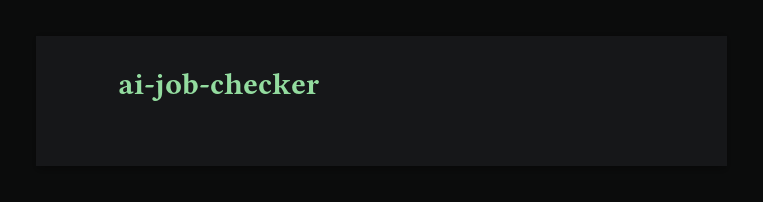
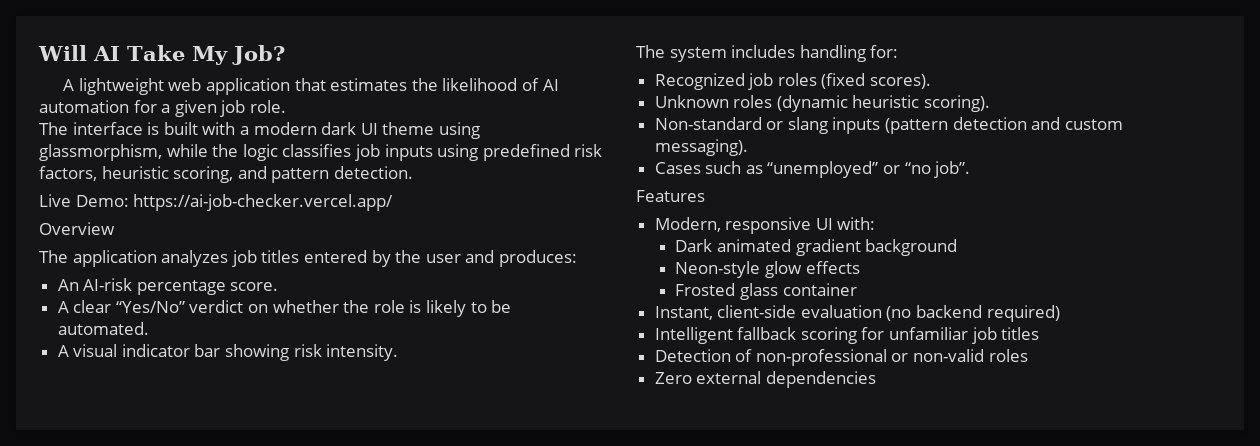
[118,73,319,101] ai-job-checker -> [38,45,285,65] [63,78,559,95] [39,100,286,117] [39,122,480,139] [39,144,603,161] [39,166,413,183] [39,194,394,211] [39,222,115,235] [39,250,577,267] [57,278,279,295] [57,300,512,317] [57,322,149,335] [57,344,399,361] [636,45,899,62] [654,73,932,90] [654,95,991,112] [654,117,1123,134] [654,139,748,156] [654,161,971,178] [636,190,705,202] [654,217,876,234] [675,239,958,256] [675,261,860,278] [675,283,857,300] [654,305,1060,322] [654,327,1040,344] [654,349,1028,366] [654,371,876,388] Will AI Take My Job? // A lightweight web application that estimates the likelihood of AI automation for a given job role. // The interface is built with a modern dark UI theme using glassmorphism, while the logic classifies job inputs using predefined risk factors, heuristic scoring, and pattern detection. // Live Demo: https://ai-job-checker.vercel.app/ // Overview // The application analyzes job titles entered by the user and produces: // An AI-risk percentage score. // A clear “Yes/No” verdict on whether the role is likely to be automated. // A visual indicator bar showing risk intensity. // The system includes handling for: // Recognized job roles (fixed scores). // Unknown roles (dynamic heuristic scoring). // Non-standard or slang inputs (pattern detection and custom messaging). // Cases such as “unemployed” or “no job”. // Features // Modern, responsive UI with: // Dark animated gradient background // Neon-style glow effects // Frosted glass container // Instant, client-side evaluation (no backend required) // Intelligent fallback scoring for unfamiliar job titles // Detection of non-professional or non-valid roles // Zero external dependencies

